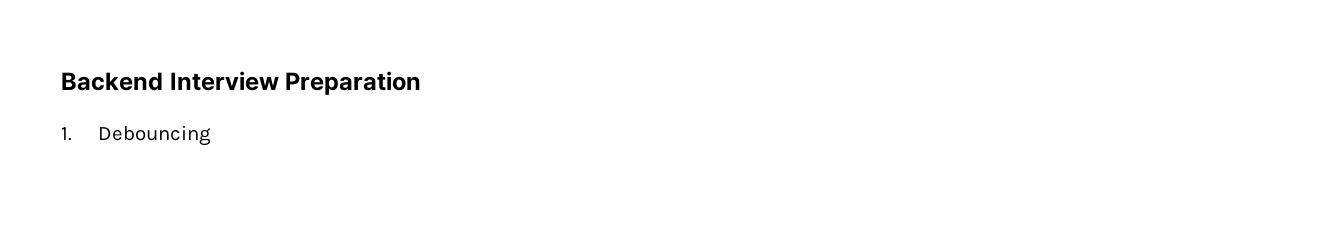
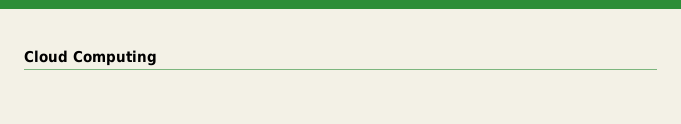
[61,71,422,95] [61,125,212,146] Backend Interview Preparation // 1. Debouncing -> [24,50,157,66] Cloud Computing

